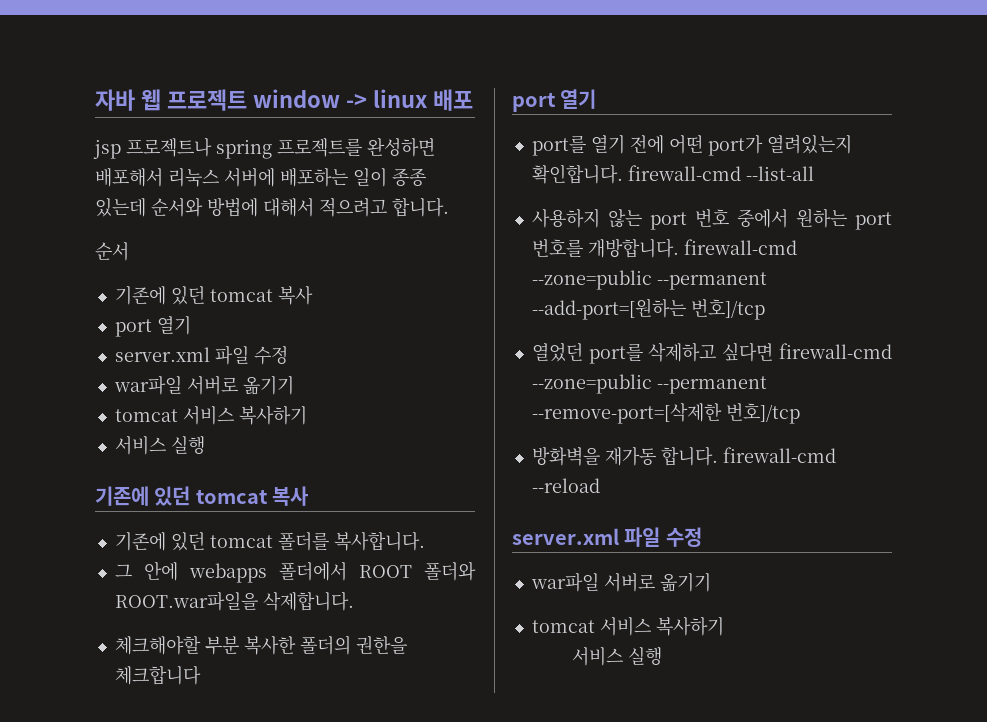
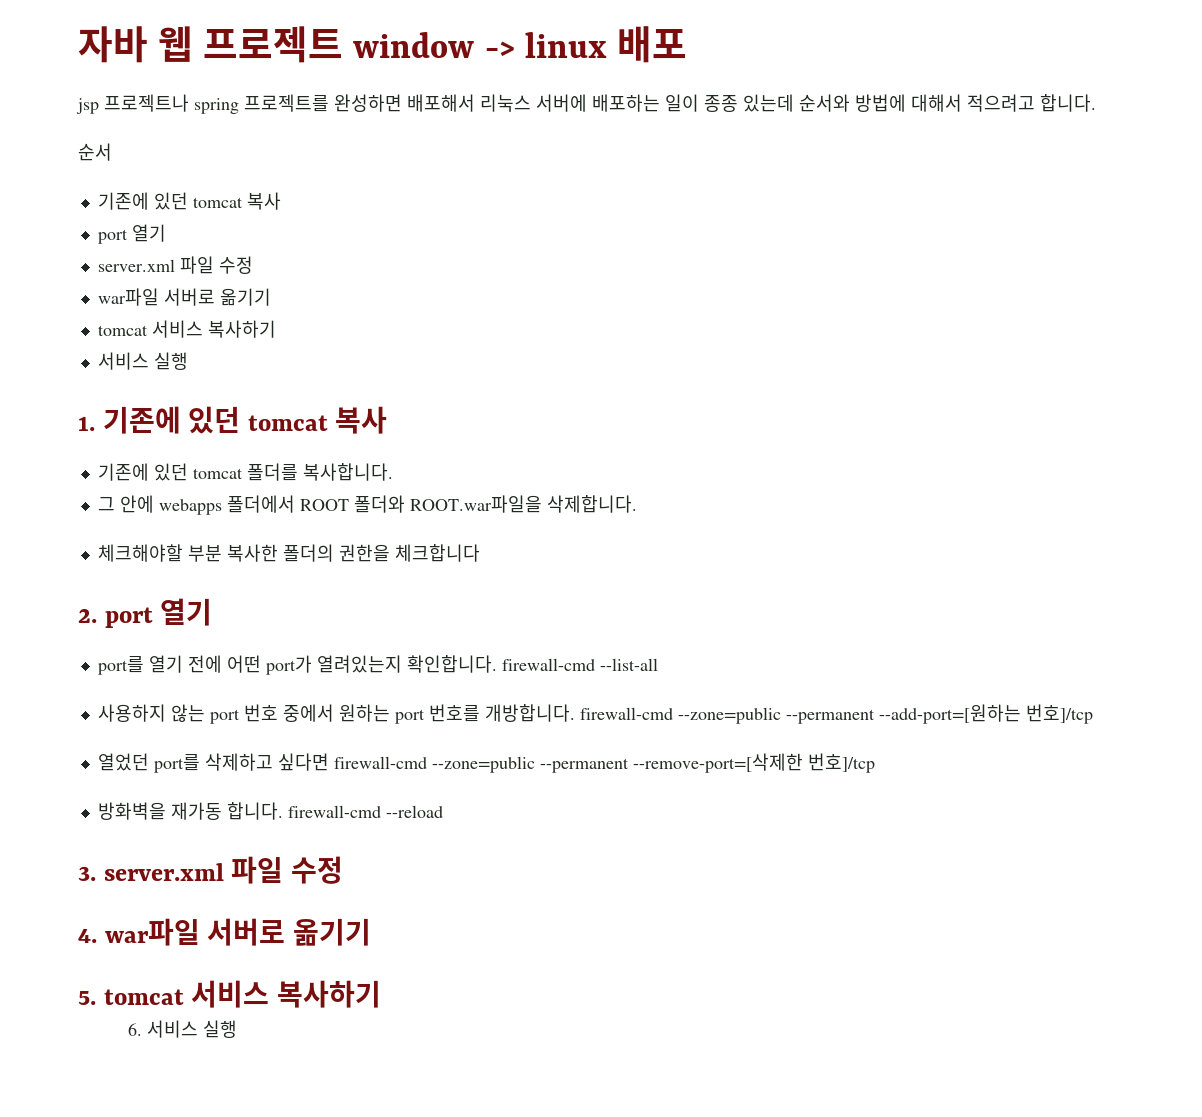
(205, 445) none -> [78,416,95,431] 1.
(201, 675) none -> [78,609,97,623] 2.
[512,527,702,547] [530,572,711,592] [531,617,724,636] server.xml 파일 수정 // war파일 서버로 옮기기 // tomcat 서비스 복사하기 // -> [78,856,343,884] [78,918,371,946] [78,980,381,1008] [127,1023,142,1036] 3. server.xml 파일 수정 // 4. war파일 서버로 옮기기 // 5. tomcat 서비스 복사하기 // 6.

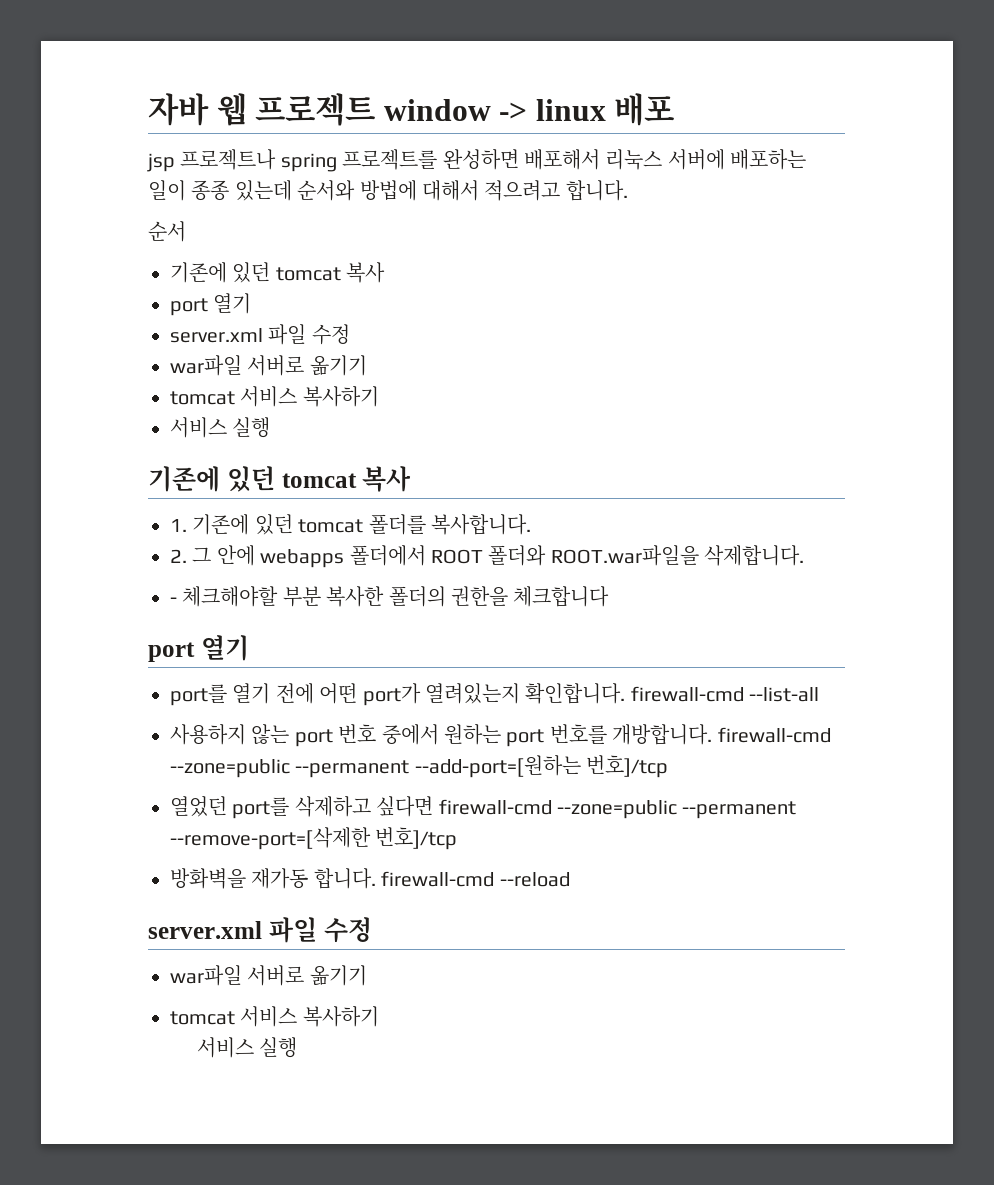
[78,406,388,434] 1. 기존에 있던 tomcat 복사 // -> [148,466,412,492] [170,519,187,532] 기존에 있던 tomcat 복사 // 1.
(393, 472) none -> [170,549,187,563] 2.
(637, 504) none -> [170,597,177,604] -
[78,609,97,623] 2. -> (610, 596) none
[78,856,343,884] [78,918,371,946] [78,980,381,1008] [127,1023,142,1036] 3. server.xml 파일 수정 // 4. war파일 서버로 옮기기 // 5. tomcat 서비스 복사하기 // 6. -> [148,917,372,943] [170,965,367,986] [170,1006,379,1027] server.xml 파일 수정 // war파일 서버로 옮기기 // tomcat 서비스 복사하기 //

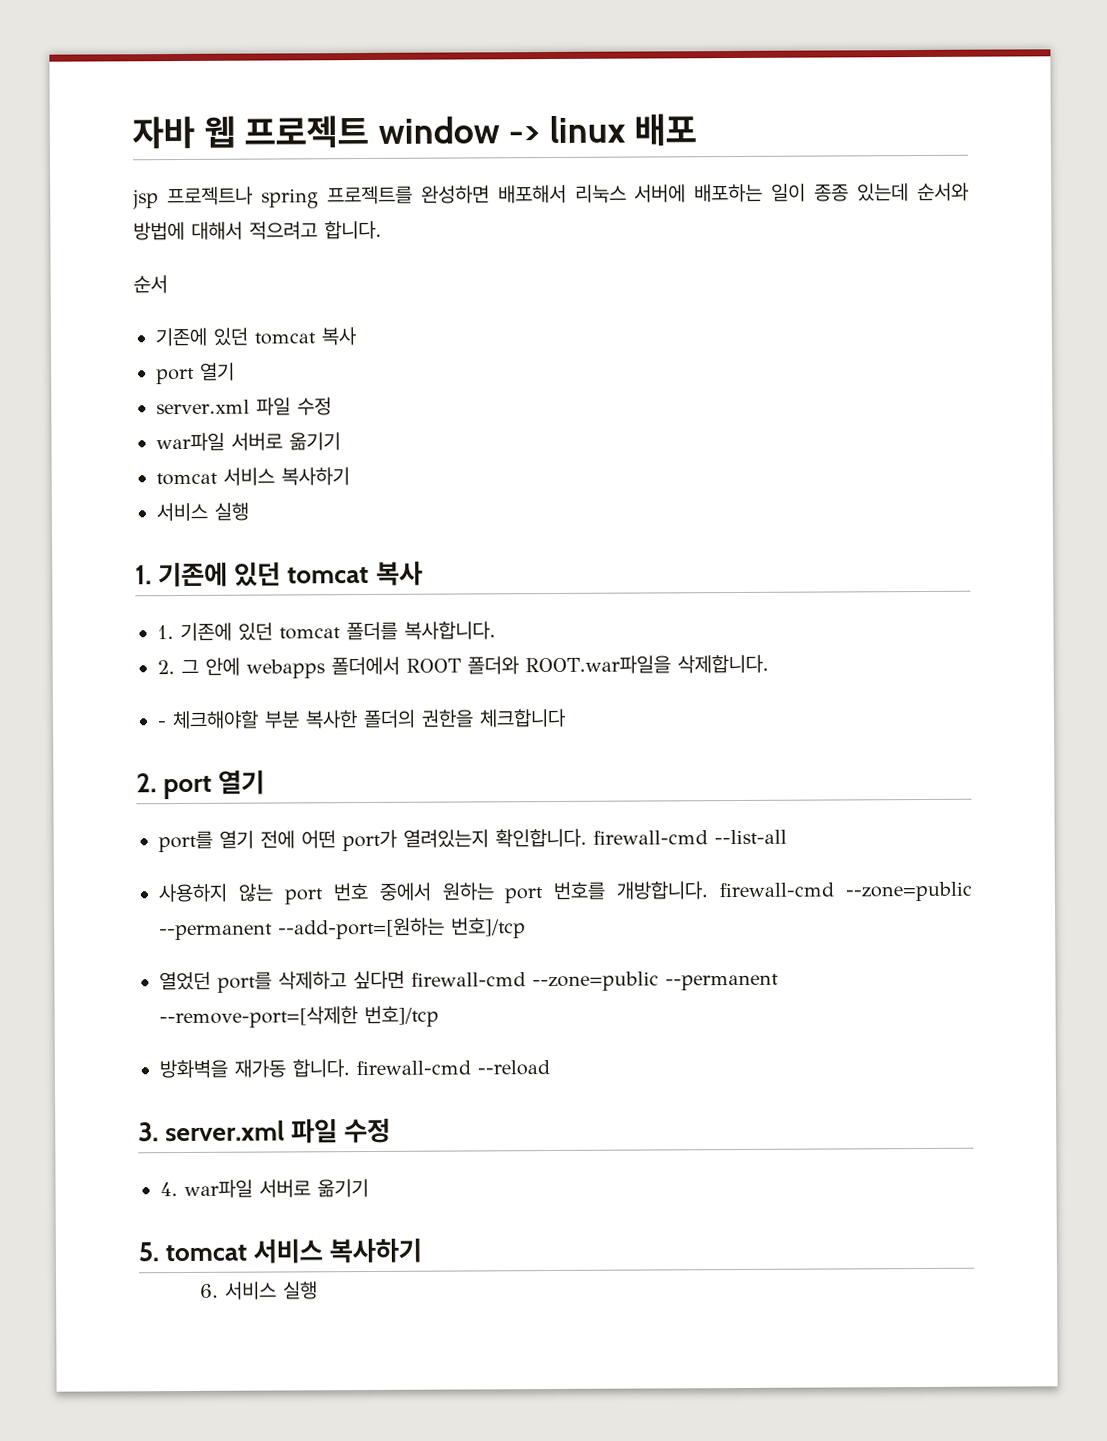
(271, 427) none -> [135,565,152,585] 1.
(610, 596) none -> [136,773,157,793] 2.
[148,917,372,943] [170,965,367,986] [170,1006,379,1027] server.xml 파일 수정 // war파일 서버로 옮기기 // tomcat 서비스 복사하기 // -> [138,1117,392,1144] [160,1179,369,1199] [138,1237,423,1264] [199,1283,219,1298] 3. server.xml 파일 수정 // 4. war파일 서버로 옮기기 // 5. tomcat 서비스 복사하기 // 6.

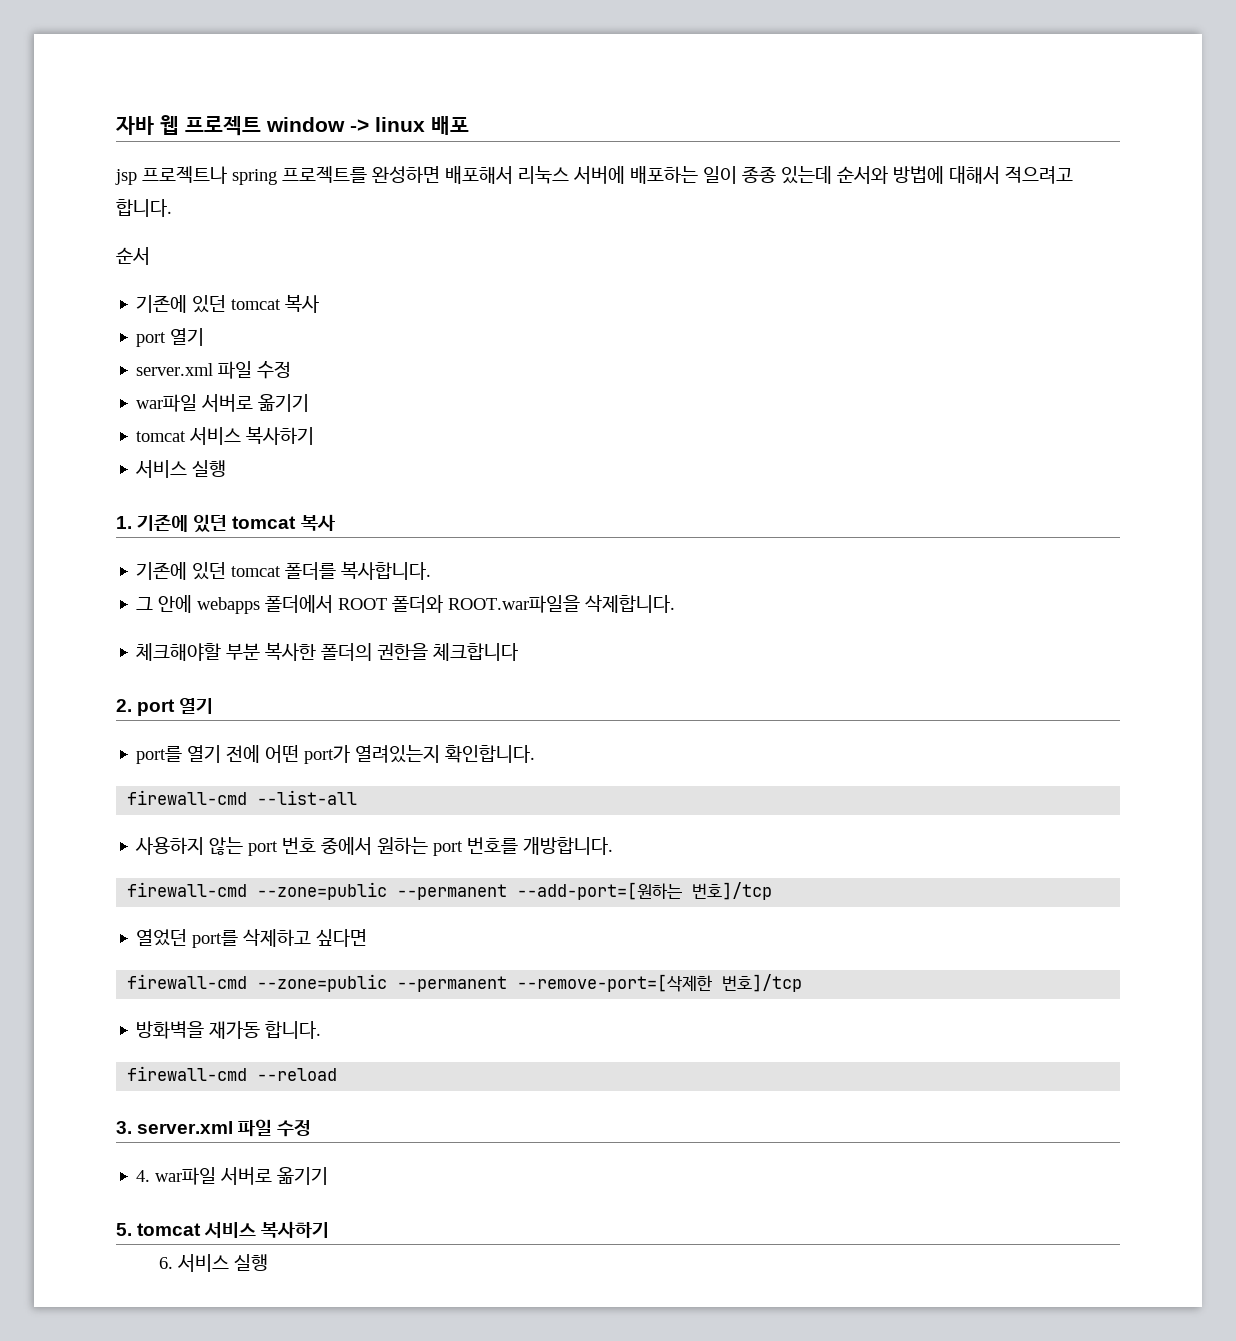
[157,625,174,640] 1. -> (335, 522) none
[157,660,175,675] 2. -> (432, 570) none
[157,721,167,728] - -> (676, 604) none
(587, 838) none -> (536, 754) //
(709, 890) none -> (614, 846) //
(405, 980) none -> (368, 938) //
(350, 1068) none -> (322, 1030) //

